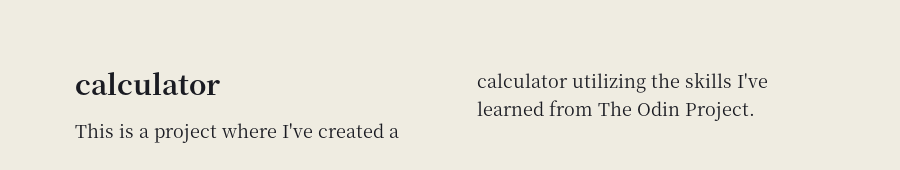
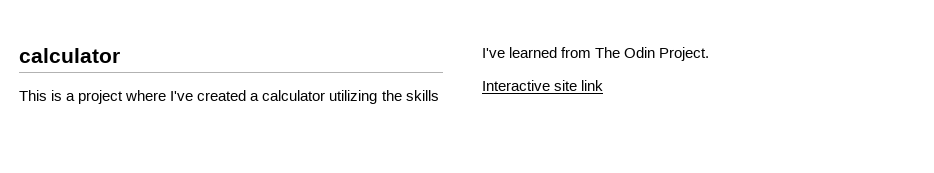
(755, 111) none -> [482,80,604,91] // Interactive site link

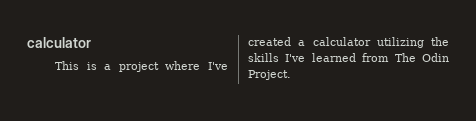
[482,80,604,91] // Interactive site link -> (291, 75) none

